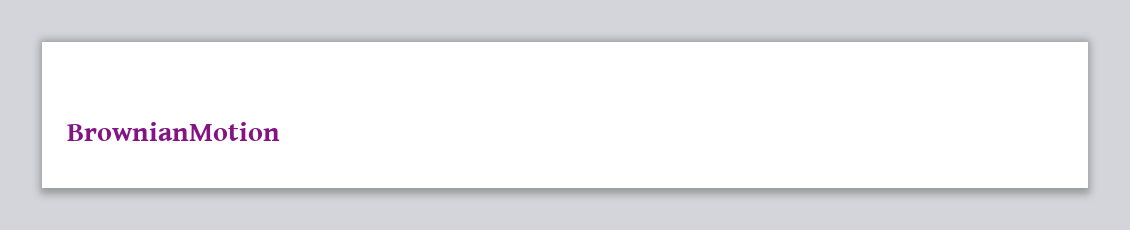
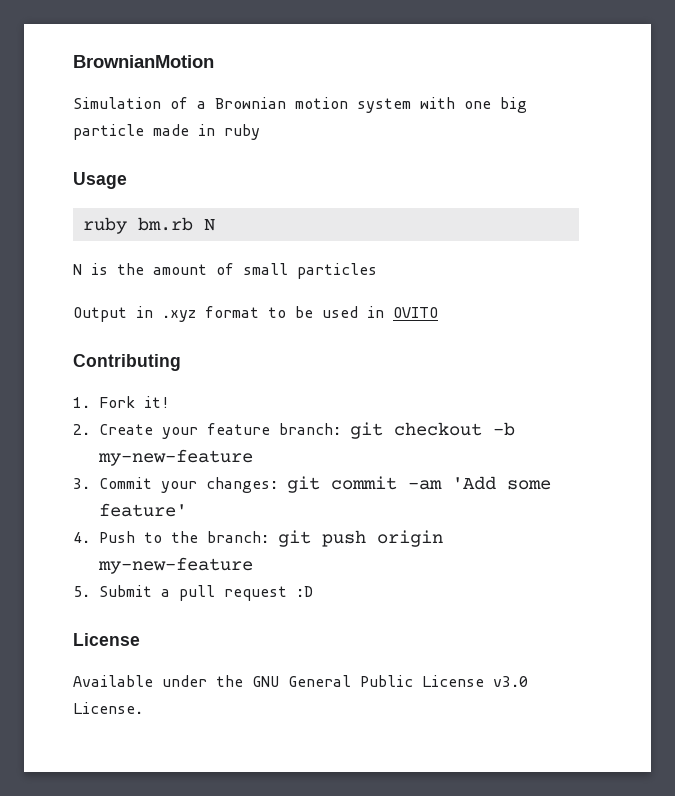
(280, 131) none -> [73,97,527,113] [73,124,260,140] [73,172,127,189] [82,217,215,234] [73,263,377,279] [73,306,438,322] [73,354,181,371] [73,396,171,408] [73,422,516,439] [98,449,254,466] [73,476,552,493] [99,503,188,517] [73,530,444,547] [98,557,254,574] [73,585,314,601] [73,633,140,646] [73,675,528,687] [73,702,143,714] // Simulation of a Brownian motion system with one big particle made in ruby // Usage // ruby bm.rb N // N is the amount of small particles // Output in .xyz format to be used in OVITO // Contributing // 1. Fork it! // 2. Create your feature branch: git checkout -b my-new-feature // 3. Commit your changes: git commit -am 'Add some feature' // 4. Push to the branch: git push origin my-new-feature // 5. Submit a pull request :D // License // Available under the GNU General Public License v3.0 License.

